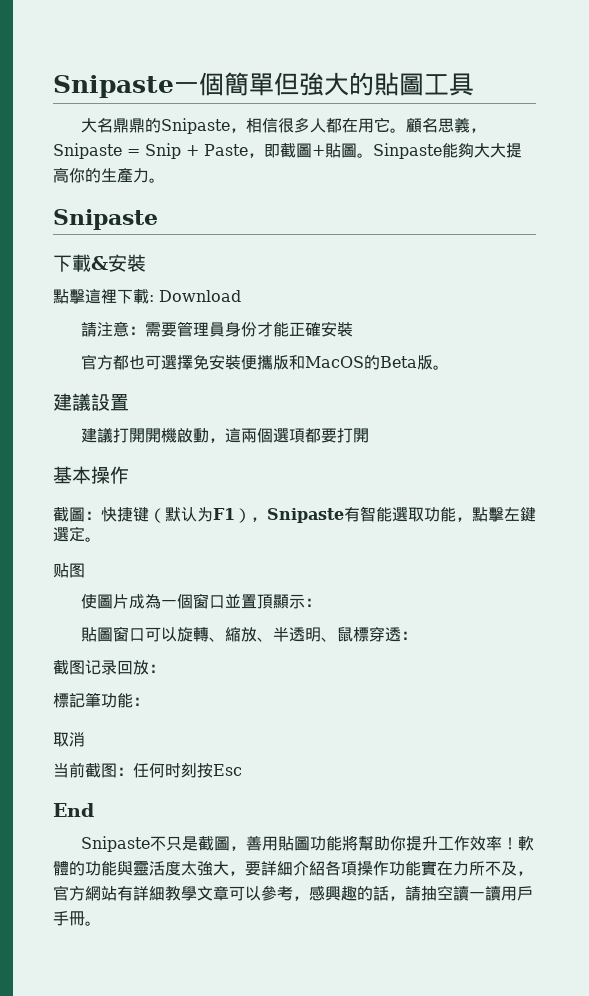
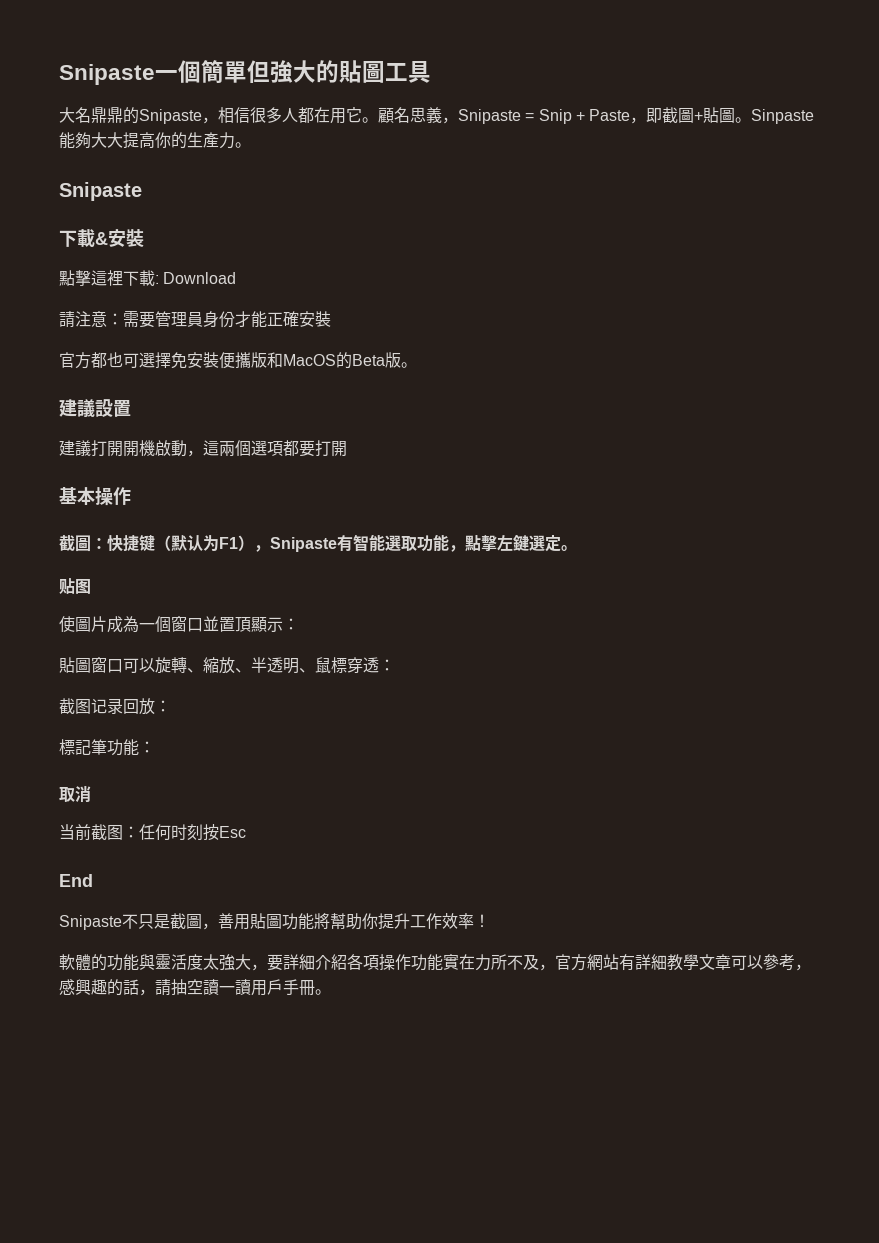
(519, 843) none -> (490, 921) //

